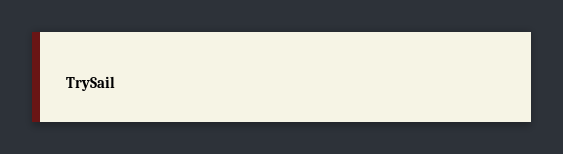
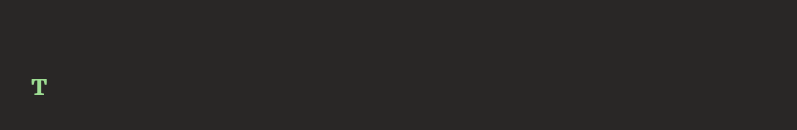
[66,76,115,91] TrySail -> [31,79,47,95] T

